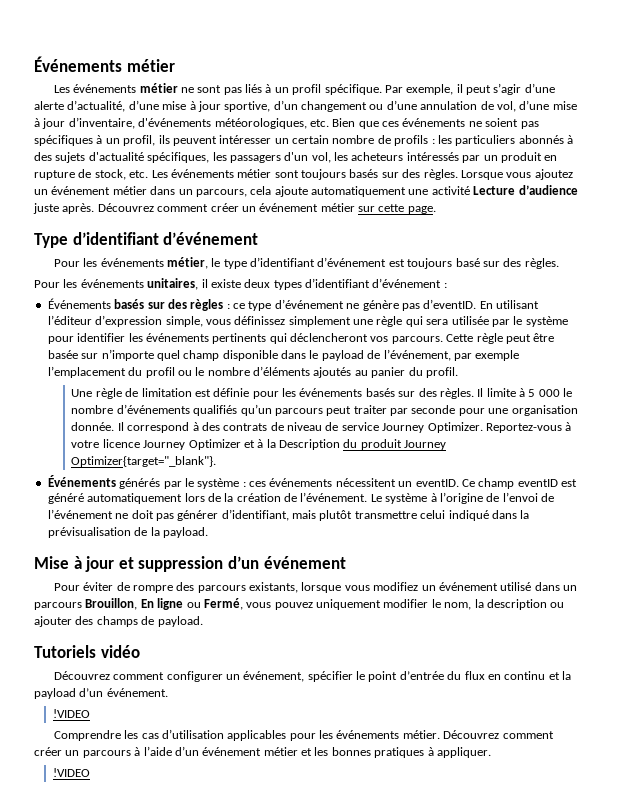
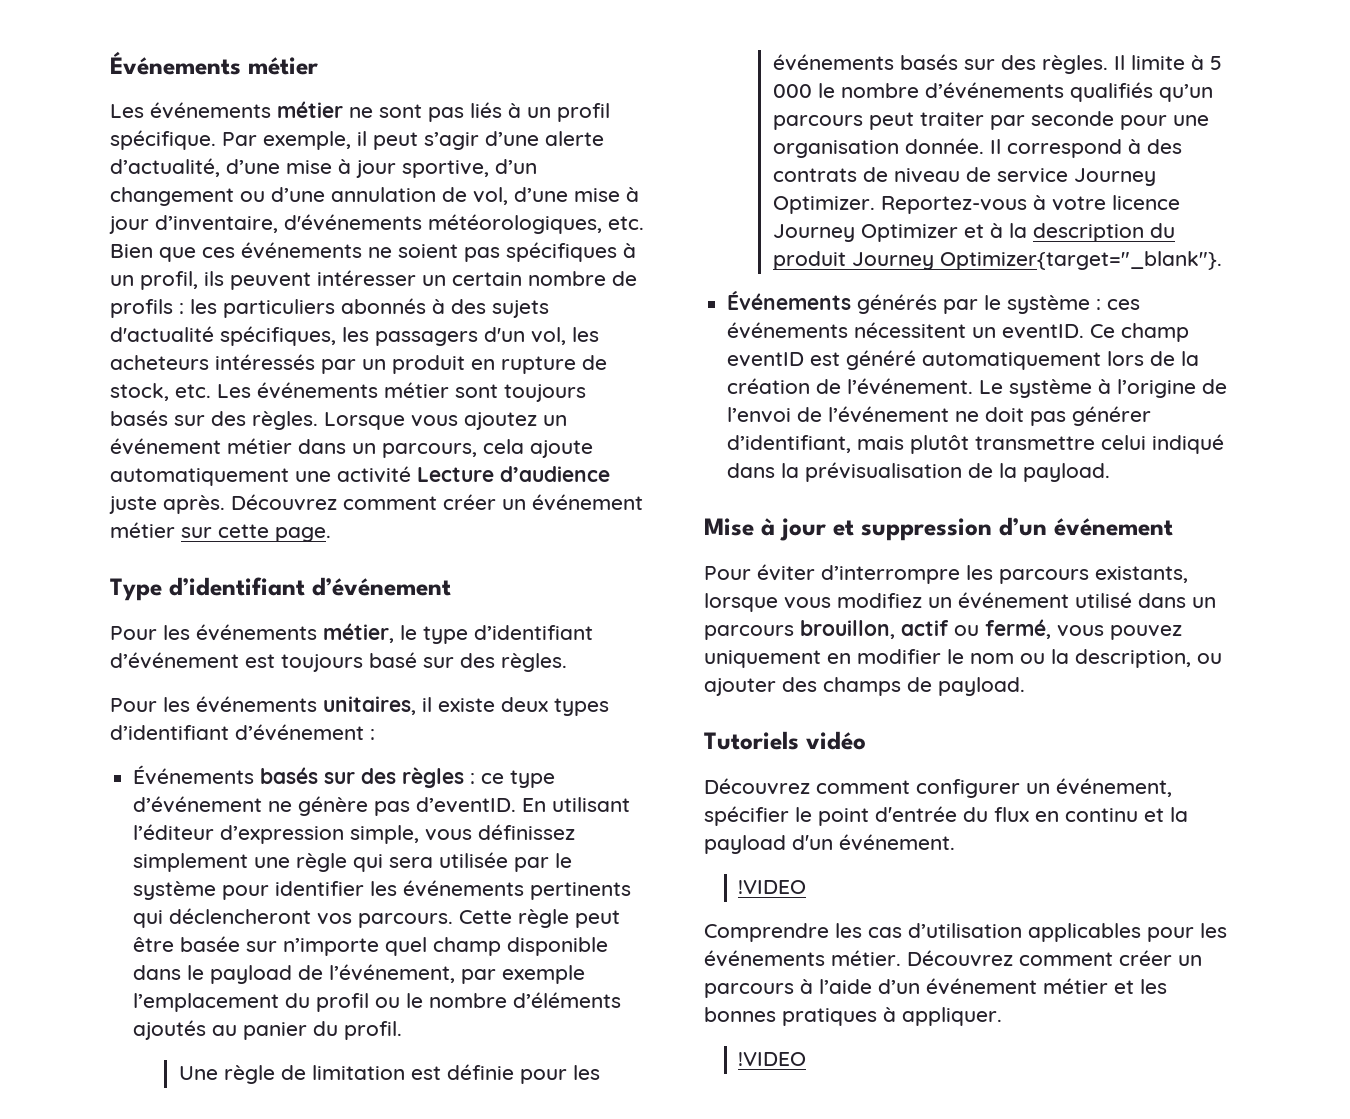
[279,439,341,450] Description -> [1032,223,1144,242] description
[116,582,195,593] de rompre des -> [821,565,993,584] d’interrompre les
[85,598,243,610] Brouillon, En ligne ou Fermé, -> [800,619,1051,639] brouillon, actif ou fermé,
(381, 604) none -> [827,653,851,664] en
[444,599,547,610] nom, la description -> [970,649,1191,668] nom ou la description,

